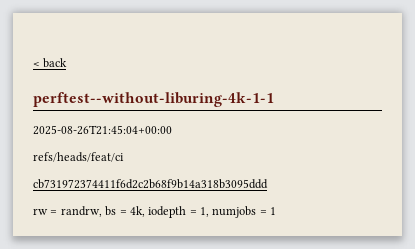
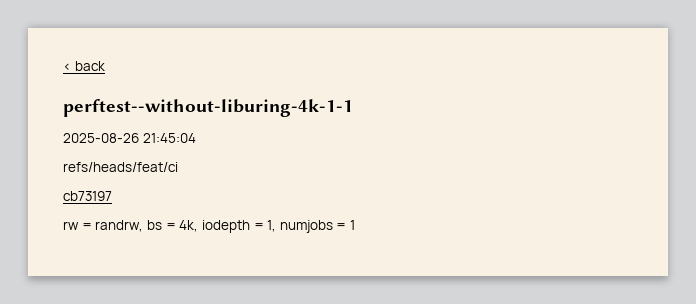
[33,125,172,135] 2025-08-26T21:45:04+00:00 -> [63,133,196,143] 2025-08-26 21:45:04
[33,179,268,189] cb731972374411f6d2c2b68f9b14a318b3095ddd -> [63,191,112,201] cb73197

